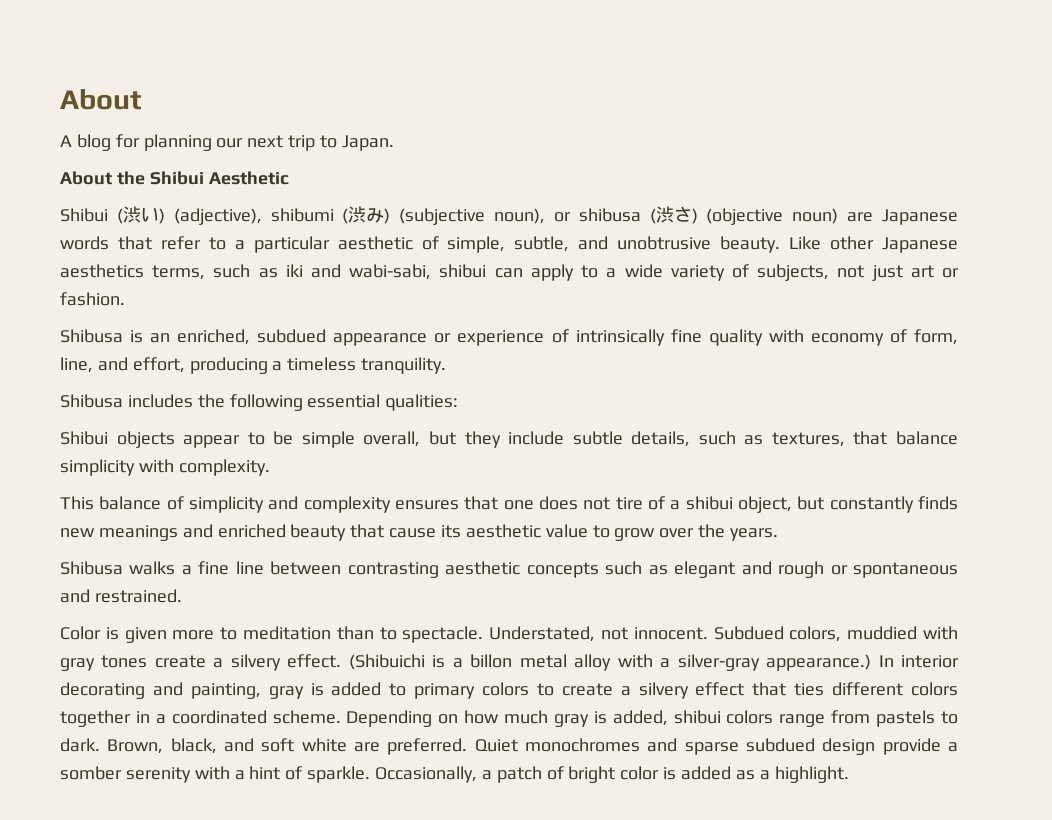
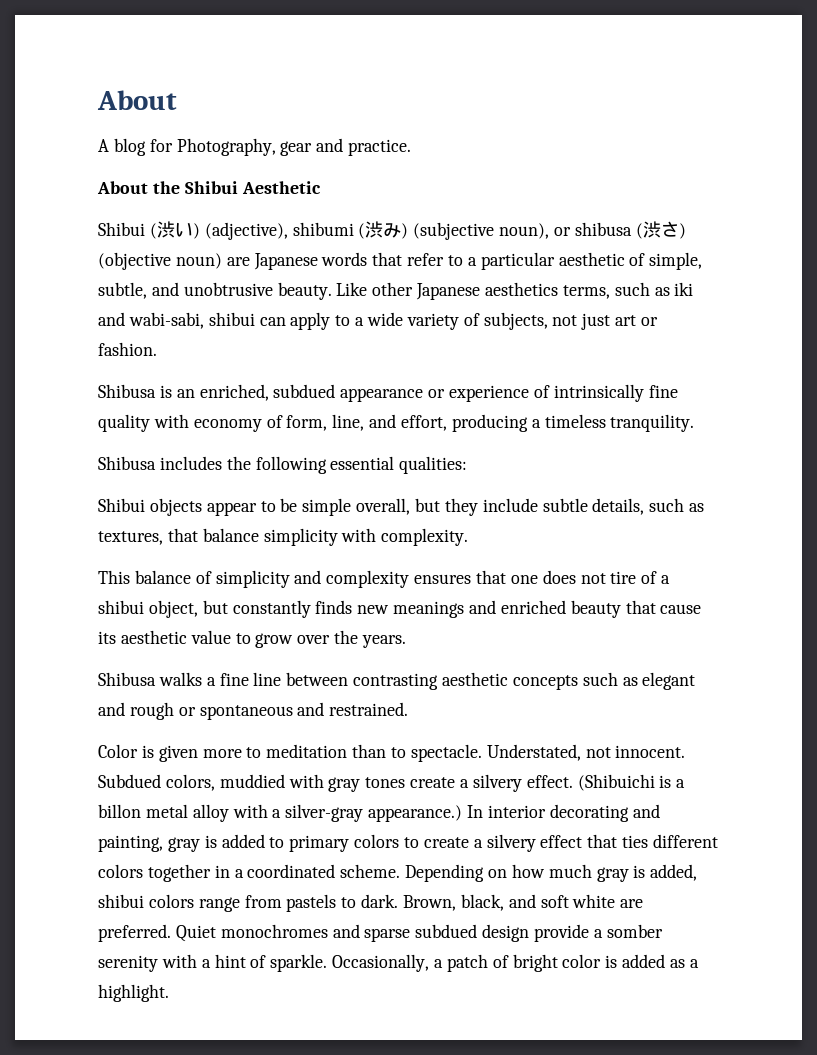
[143,134,394,151] planning our next trip to Japan. -> [176,138,412,156] Photography, gear and practice.

